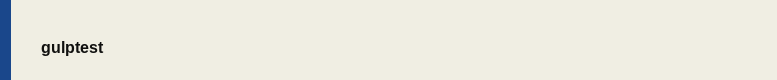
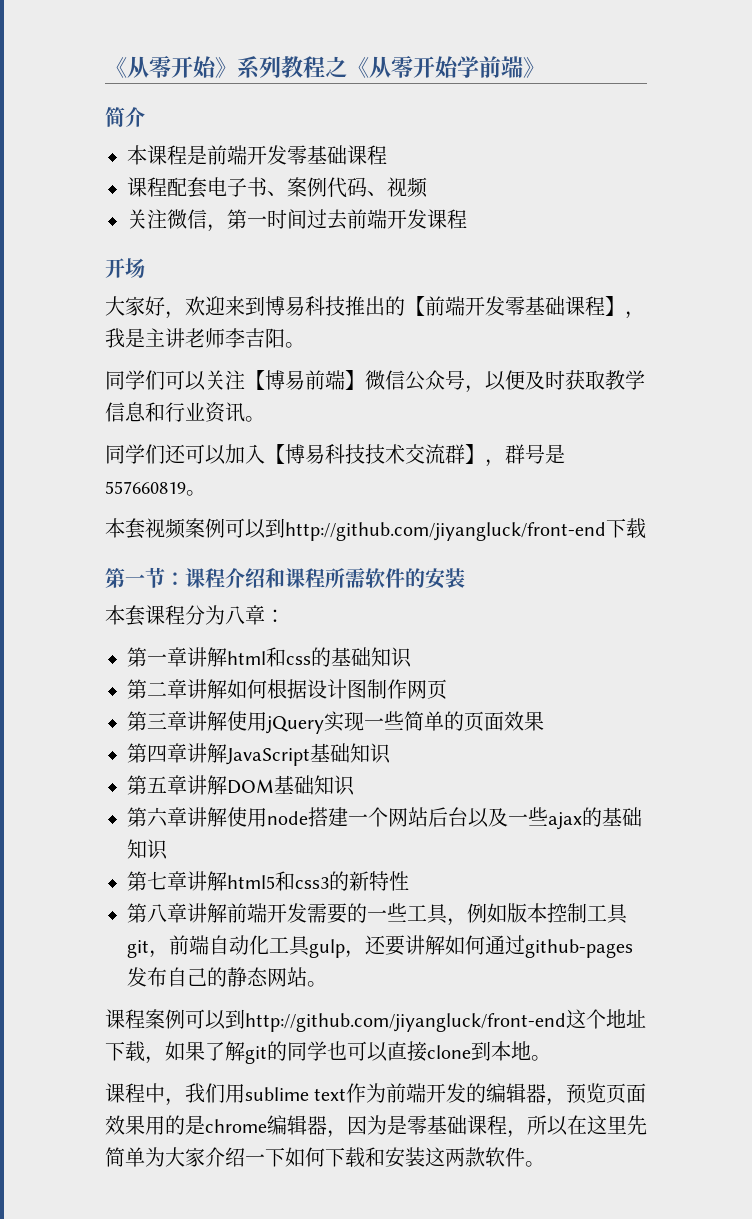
[41,41,104,56] gulptest -> [105,55,545,79] [105,107,145,127] [127,145,387,165] [127,177,428,198] [127,209,467,232] [105,258,145,278] [105,296,645,319] [105,328,305,348] [105,370,645,393] [105,402,265,423] [105,444,565,467] [105,481,206,496] [105,518,646,541] [105,567,465,589] [105,605,285,626] [127,647,412,668] [127,679,447,699] [127,711,544,734] [127,743,391,766] [127,775,355,796] [127,807,642,830] [127,839,168,860] [127,871,409,891] [127,903,628,926] [127,935,633,958] [127,967,327,987] [105,1009,646,1032] [105,1041,551,1064] [105,1083,647,1106] [105,1115,647,1138] [105,1147,545,1168] 《从零开始》系列教程之《从零开始学前端》 // 简介 // 本课程是前端开发零基础课程 // 课程配套电子书、案例代码、视频 // 关注微信，第一时间过去前端开发课程 // 开场 // 大家好，欢迎来到博易科技推出的【前端开发零基础课程】，我是主讲老师李吉阳。 // 同学们可以关注【博易前端】微信公众号，以便及时获取教学信息和行业资讯。 // 同学们还可以加入【博易科技技术交流群】，群号是557660819。 // 本套视频案例可以到http://github.com/jiyangluck/front-end下载 // 第一节：课程介绍和课程所需软件的安装 // 本套课程分为八章： // 第一章讲解html和css的基础知识 // 第二章讲解如何根据设计图制作网页 // 第三章讲解使用jQuery实现一些简单的页面效果 // 第四章讲解JavaScript基础知识 // 第五章讲解DOM基础知识 // 第六章讲解使用node搭建一个网站后台以及一些ajax的基础知识 // 第七章讲解html5和css3的新特性 // 第八章讲解前端开发需要的一些工具，例如版本控制工具git，前端自动化工具gulp，还要讲解如何通过github-pages发布自己的静态网站。 // 课程案例可以到http://github.com/jiyangluck/front-end这个地址下载，如果了解git的同学也可以直接clone到本地。 // 课程中，我们用sublime text作为前端开发的编辑器，预览页面效果用的是chrome编辑器，因为是零基础课程，所以在这里先简单为大家介绍一下如何下载和安装这两款软件。

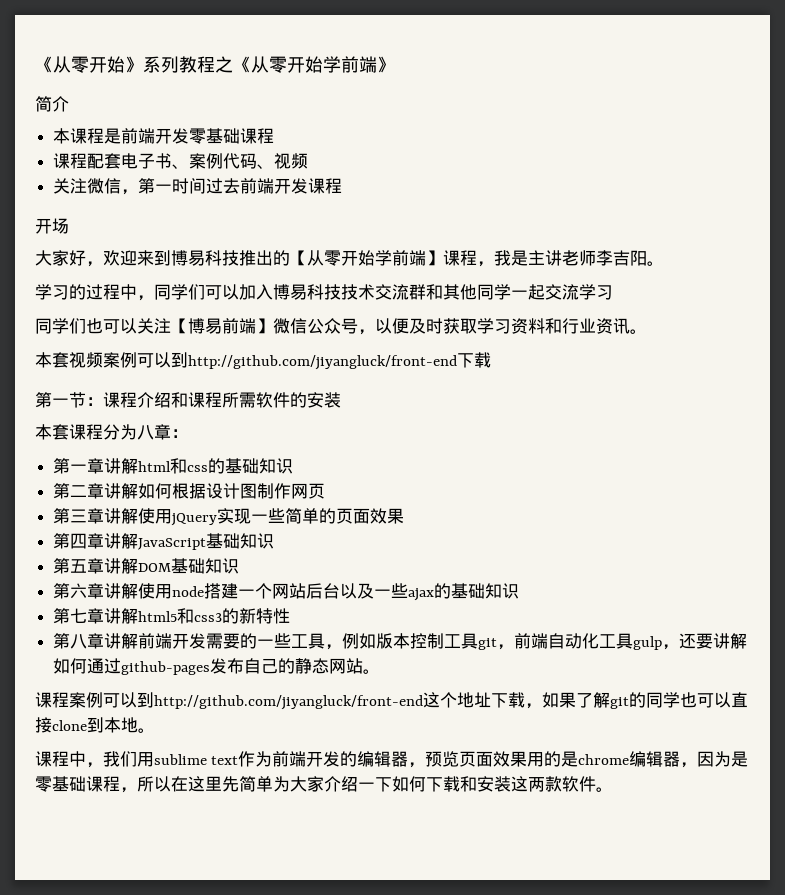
[425,296,625,316] 前端开发零基础课程】 -> [307,250,477,266] 从零开始学前端】课程
[105,370,165,390] 同学们 -> [35,284,613,301] [35,318,103,334] 学习的过程中，同学们可以加入博易科技技术交流群和其他同学一起交流学习 // 同学们也
[605,370,645,390] [105,402,146,422] 教学信息 -> [477,318,545,334] 学习资料
[105,444,565,467] [105,481,206,496] // 同学们还可以加入【博易科技技术交流群】，群号是557660819。 -> (647, 331) none

